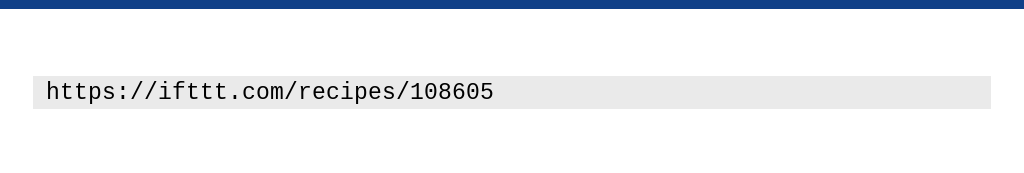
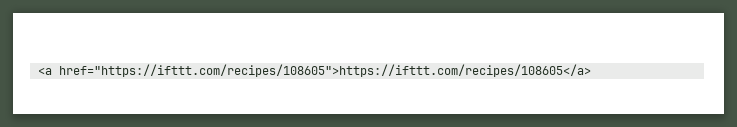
[45,81,494,104] https://ifttt.com/recipes/108605 -> [37,64,591,77] <a href="https://ifttt.com/recipes/108605">https://ifttt.com/recipes/108605</a>

